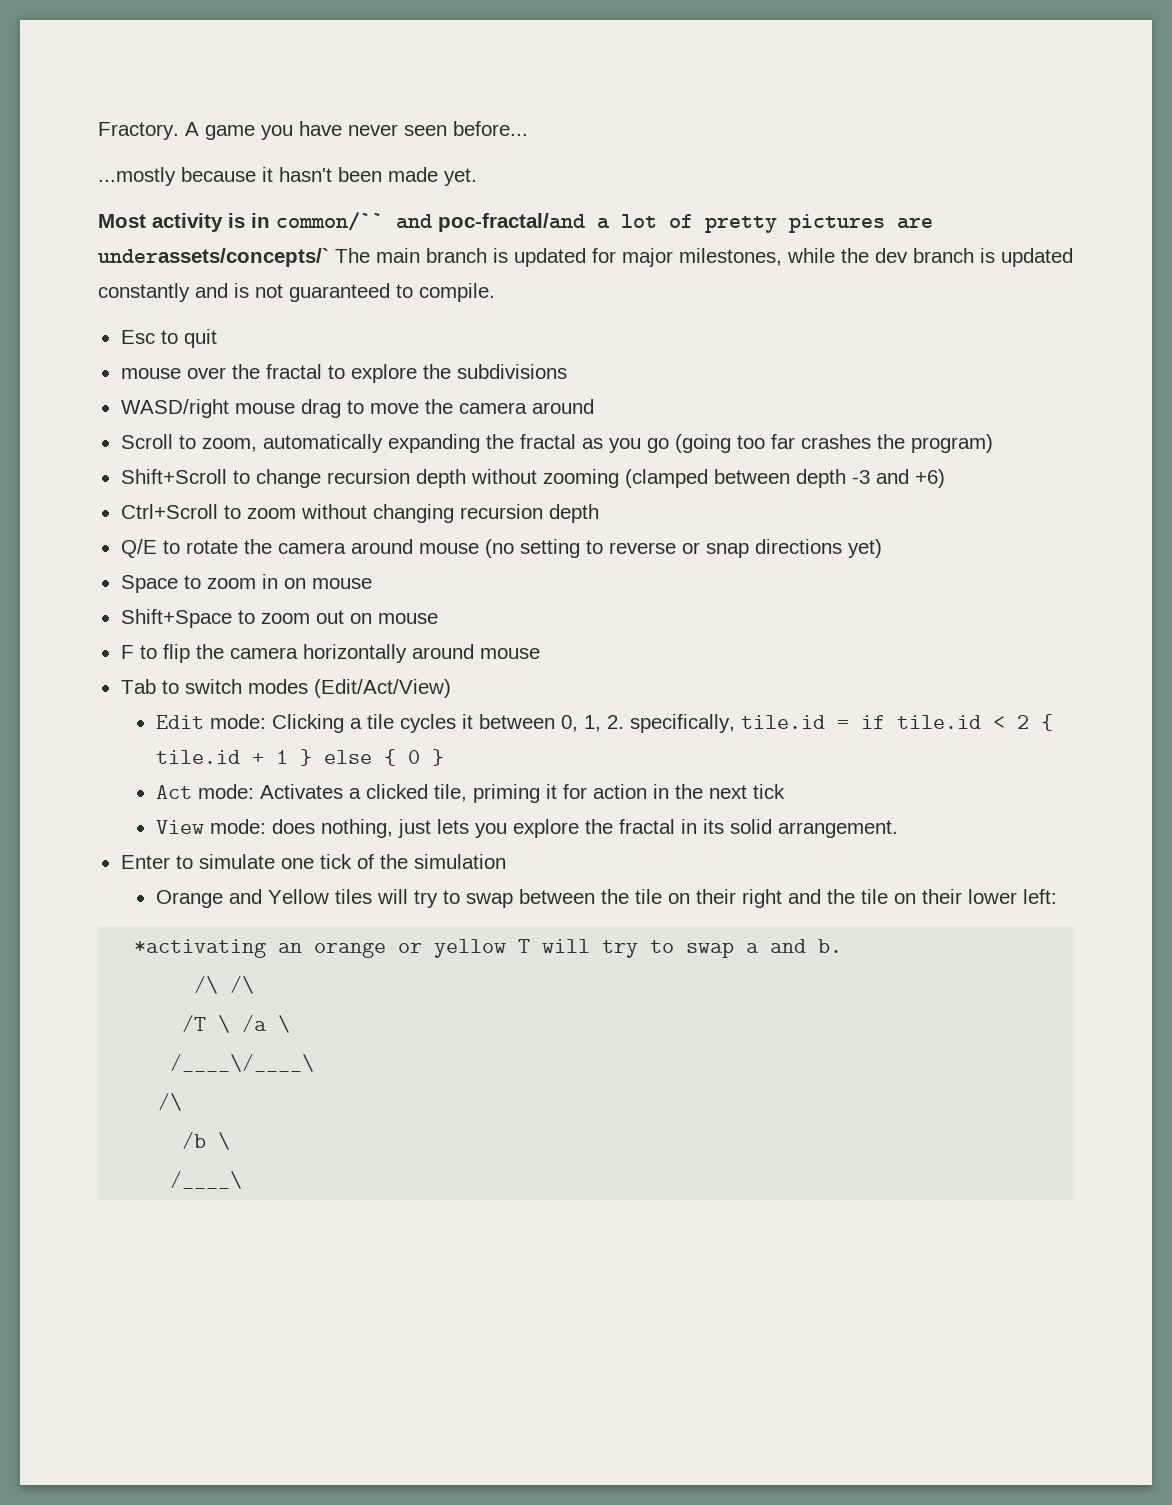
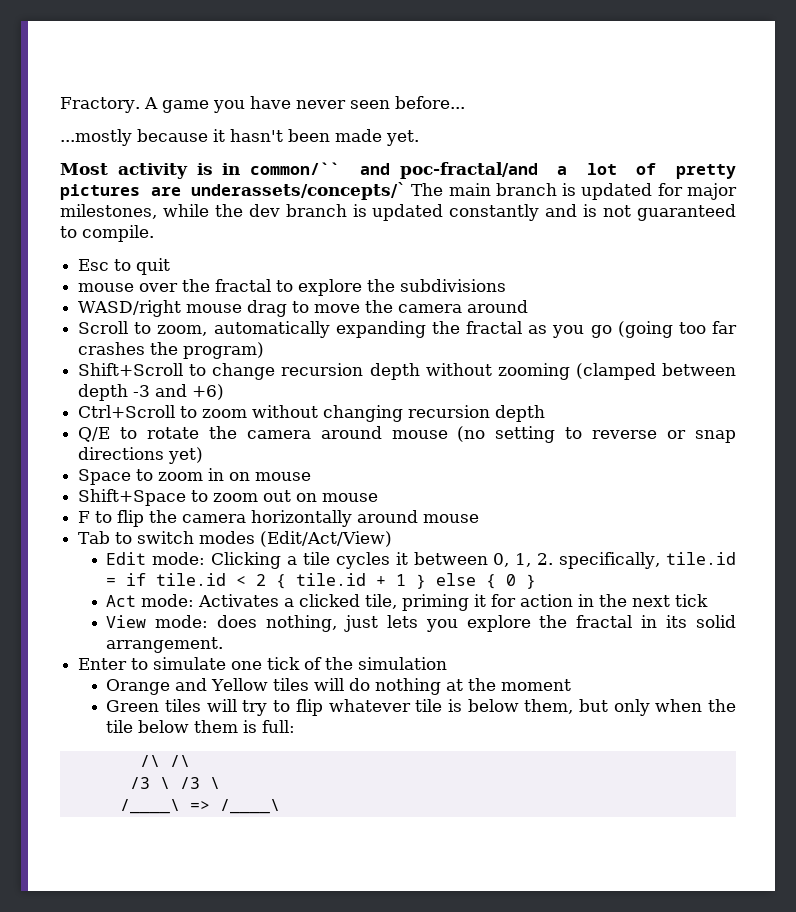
[413,889,1057,908] [134,939,843,958] [194,976,255,994] [182,1015,291,1033] [170,1054,315,1072] [158,1093,183,1111] [182,1132,207,1149] try to swap between the tile on their right and the tile on their lower left: // *activating an orange or yellow T will try to swap a and b. // /\ /\ // /T \ /a \ // /____\/____\ // /\ // /b -> [349,678,572,695] [106,699,736,716] [106,720,296,733] [139,755,190,767] [129,777,200,789] do nothing at the moment // Green tiles will try to flip whatever tile is below them, but only when the tile below them is full: // /\ /\ // /3 \ /3
(243, 1180) none -> [189,799,280,814] => /____\

